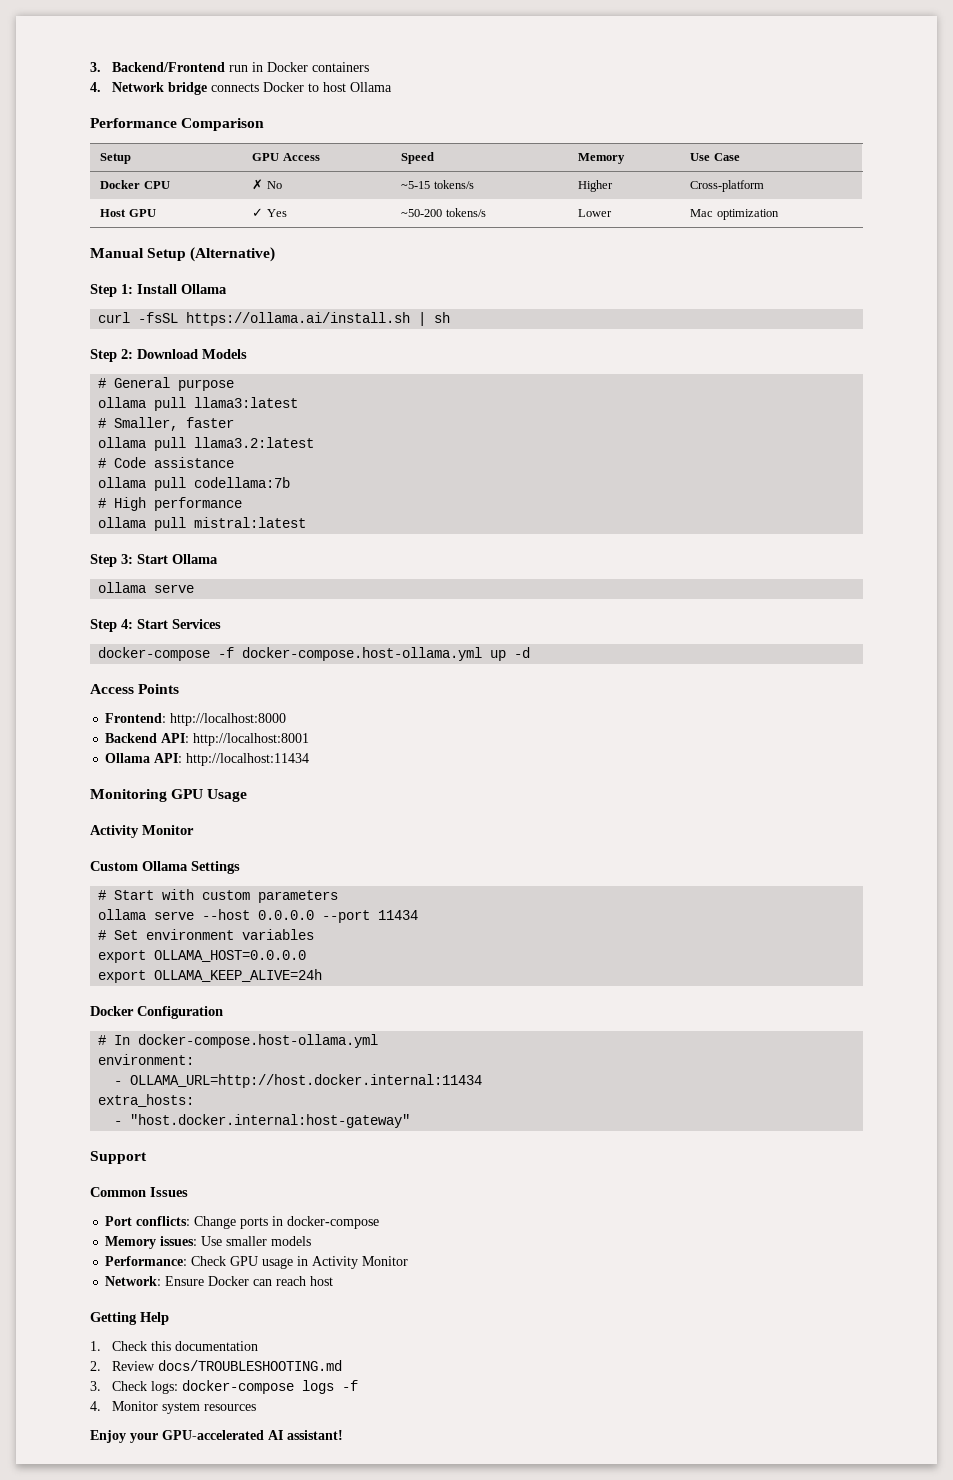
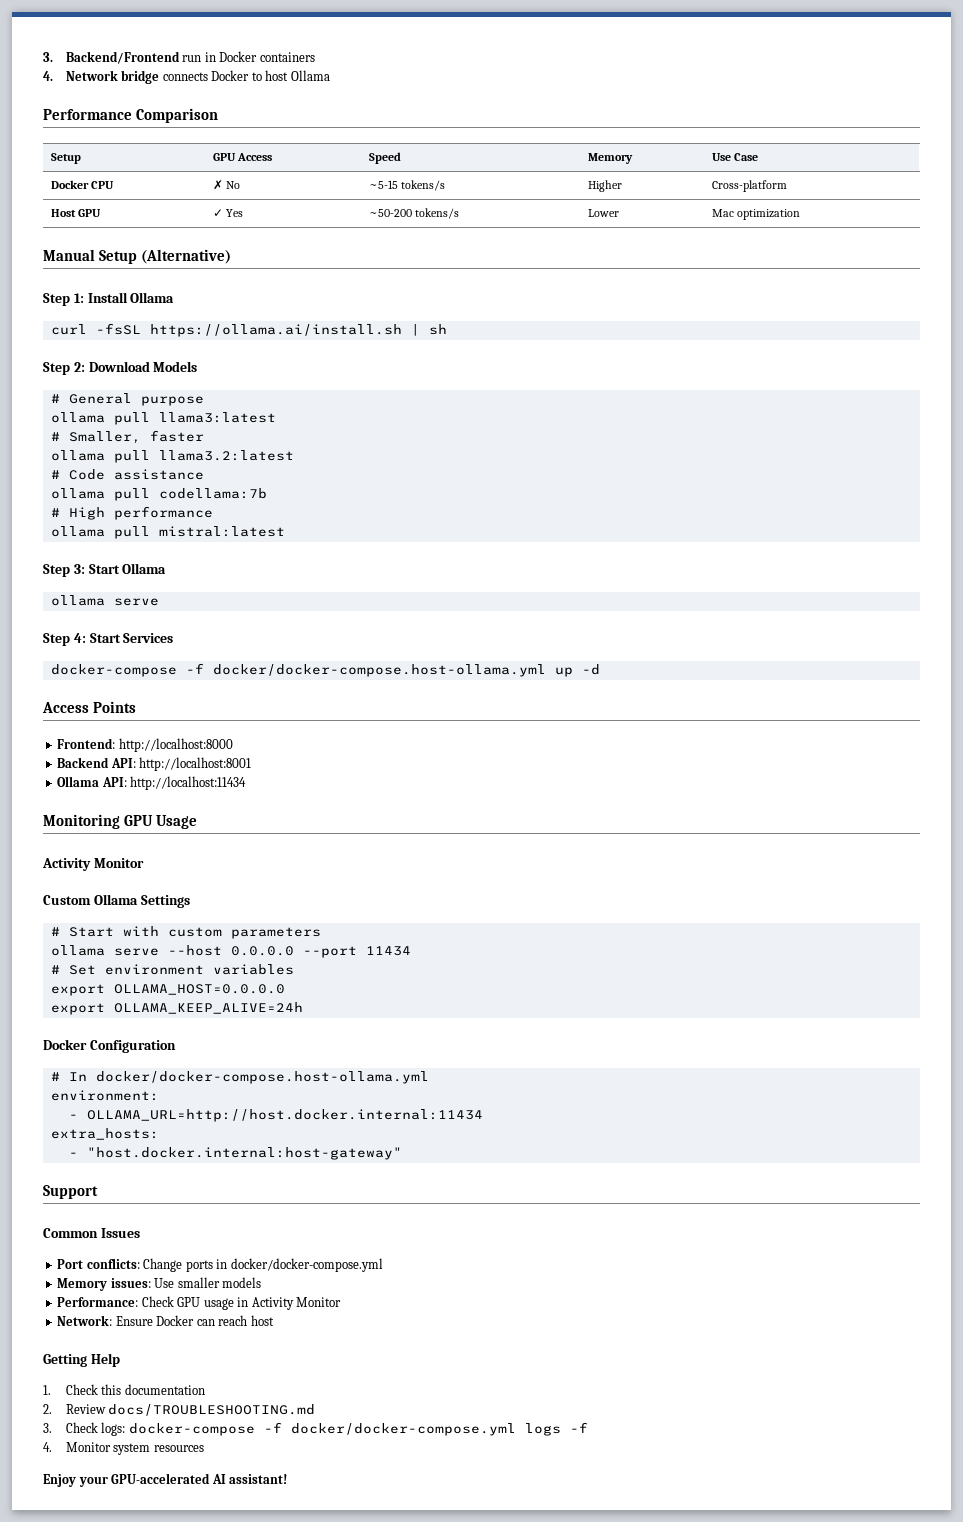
[242,647,483,661] docker-compose.host-ollama.yml -> [212,664,546,677] docker/docker-compose.host-ollama.yml
[138,1034,379,1048] docker-compose.host-ollama.yml -> [95,1071,429,1084] docker/docker-compose.host-ollama.yml
[287,1216,380,1229] docker-compose -> [230,1258,383,1272] docker/docker-compose.yml
(294, 1387) none -> [263,1422,516,1436] -f docker/docker-compose.yml

